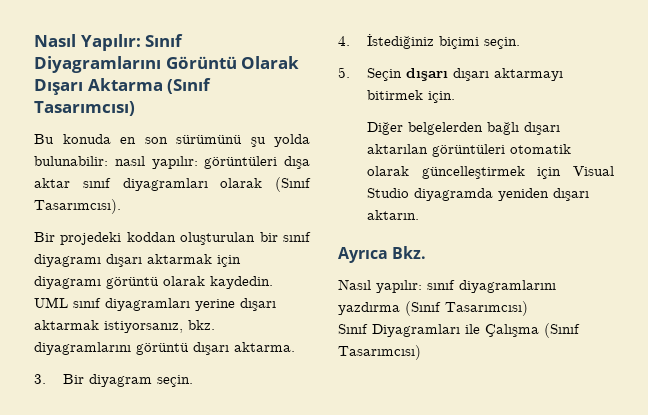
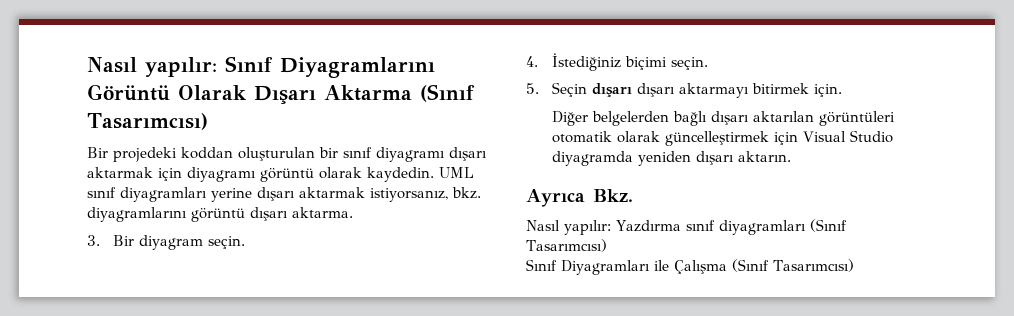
[34,34,141,51] Nasıl Yapılır: -> [87,57,217,77] Nasıl yapılır:
[34,134,310,147] [34,156,310,169] [34,177,311,192] [34,199,121,214] // Bu konuda en son sürümünü şu yolda bulunabilir: nasıl yapılır: görüntüleri dışa aktar sınıf diyagramları olarak (Sınıf Tasarımcısı). -> (208, 121) none
[427,280,556,293] [338,302,400,315] sınıf diyagramlarını yazdırma -> [616,220,806,235] Yazdırma sınıf diyagramları

